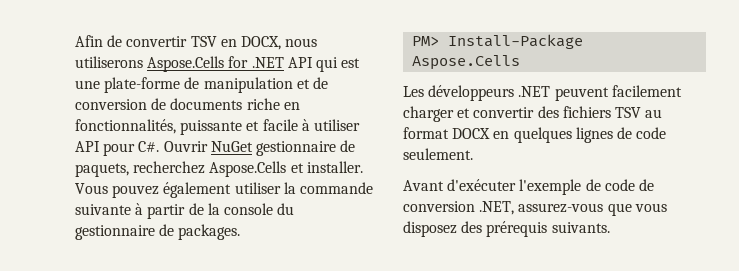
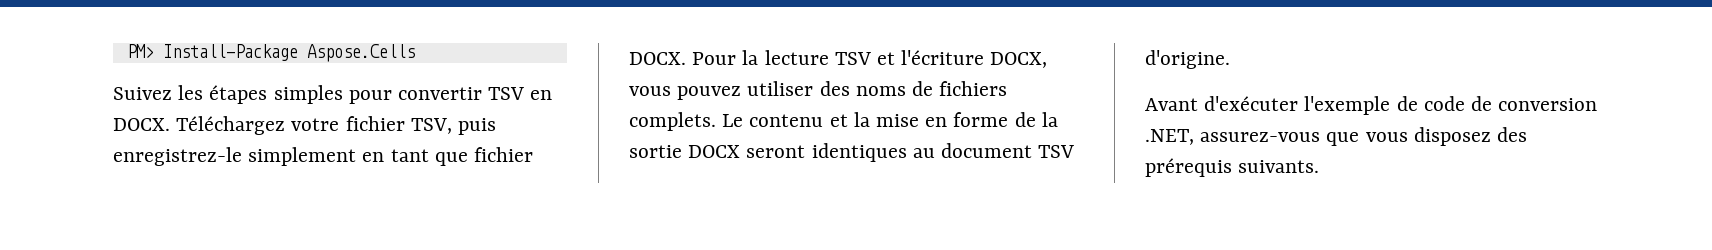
[75,35,318,50] [75,56,361,72] [75,77,328,93] [75,98,300,110] [75,119,360,135] [75,140,356,156] [75,161,363,177] [75,182,373,198] [75,203,295,219] [75,224,241,240] [412,34,584,49] [412,55,521,70] [403,85,682,101] [403,106,663,122] [403,127,667,143] [403,148,473,160] Afin de convertir TSV en DOCX, nous utiliserons Aspose.Cells for .NET API qui est une plate-forme de manipulation et de conversion de documents riche en fonctionnalités, puissante et facile à utiliser API pour C#. Ouvrir NuGet gestionnaire de paquets, recherchez Aspose.Cells et installer. Vous pouvez également utiliser la commande suivante à partir de la console du gestionnaire de packages. // PM> Install-Package Aspose.Cells // Les développeurs .NET peuvent facilement charger et convertir des fichiers TSV au format DOCX en quelques lignes de code seulement. -> [126,44,415,62] [113,85,553,104] [113,116,497,135] [113,147,534,166] [629,50,1048,68] [629,81,1008,100] [629,112,1058,131] [629,143,1075,162] [1145,50,1230,69] PM> Install-Package Aspose.Cells // Suivez les étapes simples pour convertir TSV en DOCX. Téléchargez votre fichier TSV, puis enregistrez-le simplement en tant que fichier DOCX. Pour la lecture TSV et l'écriture DOCX, vous pouvez utiliser des noms de fichiers complets. Le contenu et la mise en forme de la sortie DOCX seront identiques au document TSV d'origine.

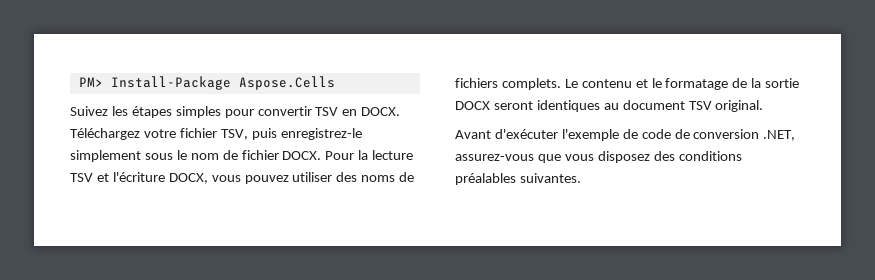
[362,149,468,166] en tant que -> [144,150,238,160] sous le nom de
[853,112,1009,127] la mise en forme -> [651,78,729,90] le formatage
[1145,50,1230,69] d'origine. -> [715,100,764,112] original.
[1145,158,1320,177] prérequis suivants. -> [678,151,742,161] [455,173,581,185] conditions préalables suivantes.

